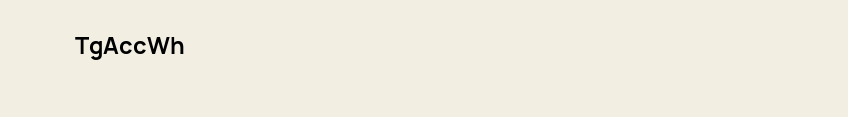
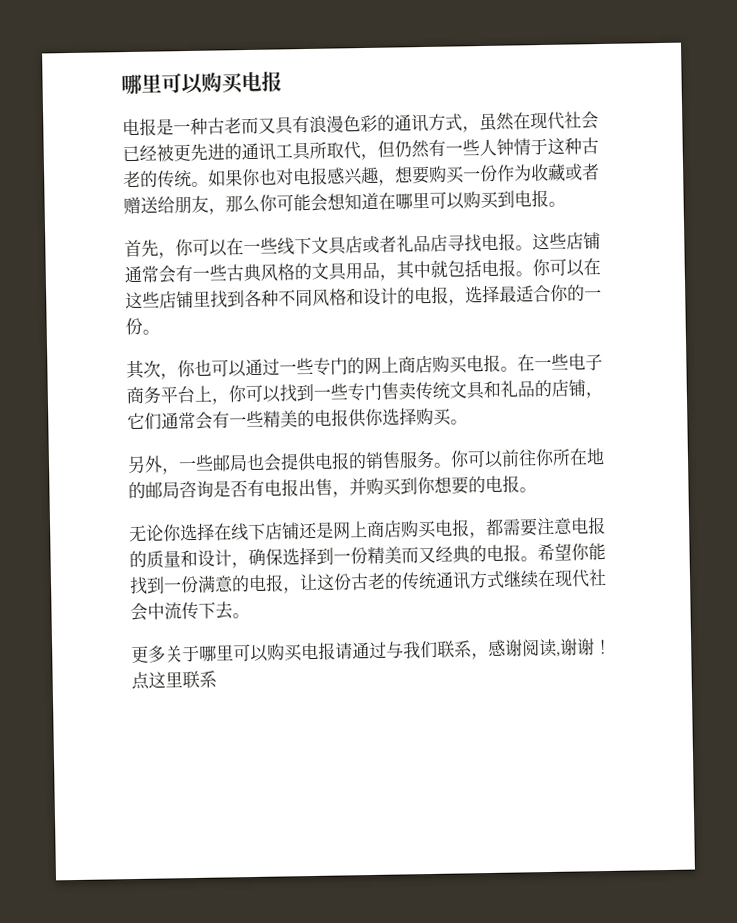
[75,37,185,60] TgAccWh -> [121,71,282,95] [122,111,599,137] [122,137,599,163] [123,163,600,189] [123,189,566,215] [124,232,601,259] [124,258,601,284] [125,284,602,310] [125,317,160,336] [126,353,603,380] [126,379,603,405] [127,407,468,431] [127,448,605,475] [128,475,537,500] [129,517,606,543] [129,542,606,569] [129,568,607,596] [130,601,250,622] [131,638,612,664] [131,670,217,691] 哪里可以购买电报 // 电报是一种古老而又具有浪漫色彩的通讯方式，虽然在现代社会已经被更先进的通讯工具所取代，但仍然有一些人钟情于这种古老的传统。如果你也对电报感兴趣，想要购买一份作为收藏或者赠送给朋友，那么你可能会想知道在哪里可以购买到电报。 // 首先，你可以在一些线下文具店或者礼品店寻找电报。这些店铺通常会有一些古典风格的文具用品，其中就包括电报。你可以在这些店铺里找到各种不同风格和设计的电报，选择最适合你的一份。 // 其次，你也可以通过一些专门的网上商店购买电报。在一些电子商务平台上，你可以找到一些专门售卖传统文具和礼品的店铺，它们通常会有一些精美的电报供你选择购买。 // 另外，一些邮局也会提供电报的销售服务。你可以前往你所在地的邮局咨询是否有电报出售，并购买到你想要的电报。 // 无论你选择在线下店铺还是网上商店购买电报，都需要注意电报的质量和设计，确保选择到一份精美而又经典的电报。希望你能找到一份满意的电报，让这份古老的传统通讯方式继续在现代社会中流传下去。 // 更多关于哪里可以购买电报请通过与我们联系，感谢阅读,谢谢！点这里联系

